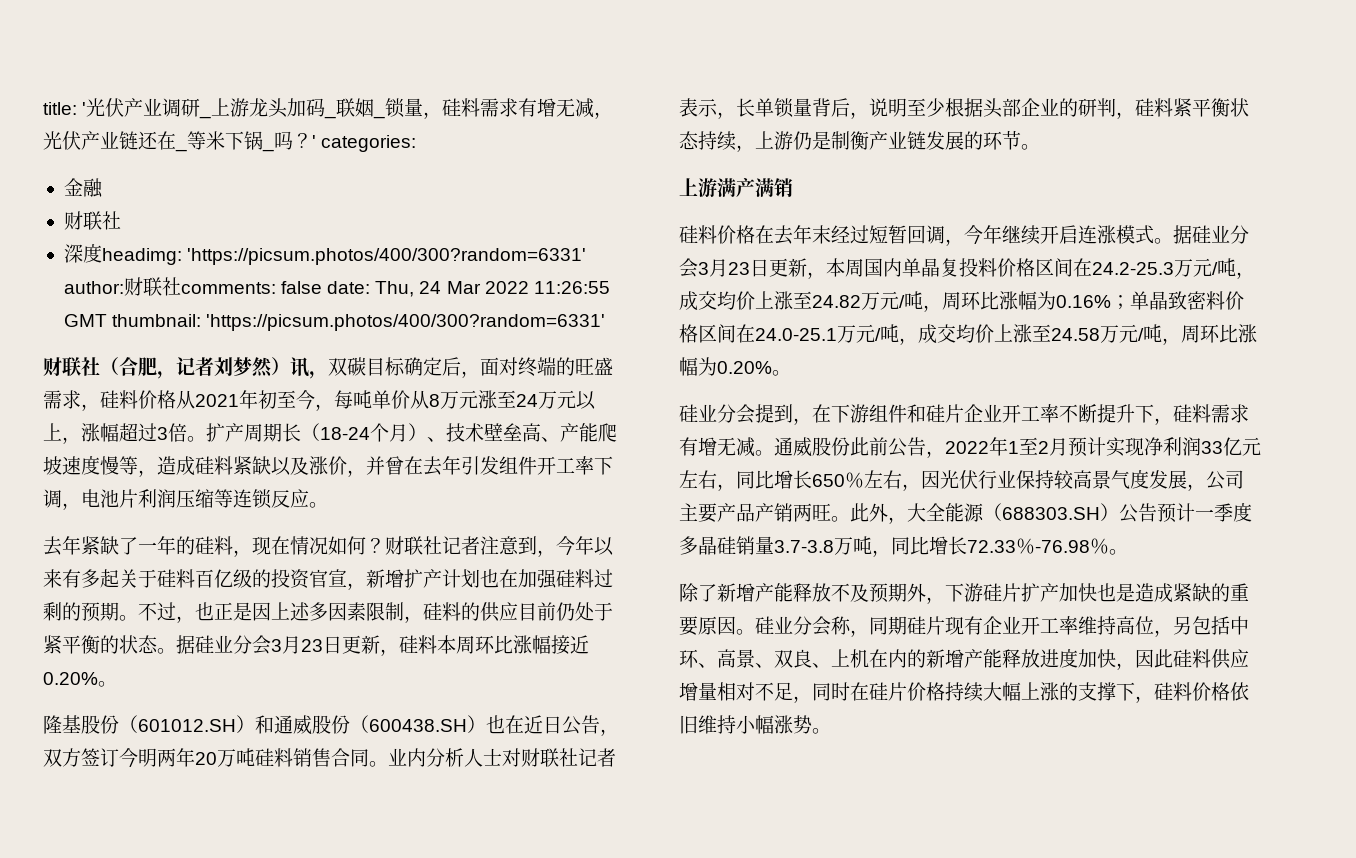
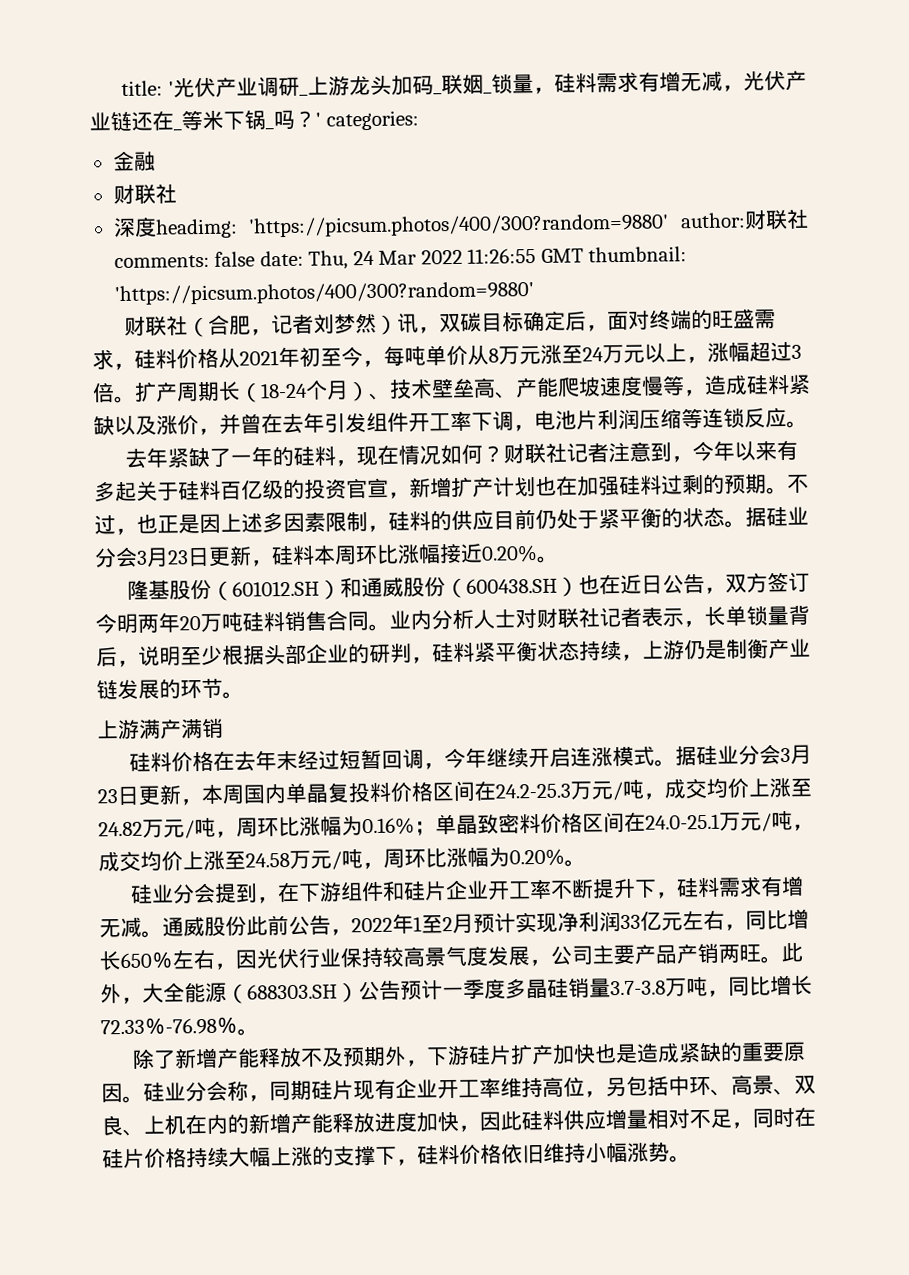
[187,248,587,265] 'https://picsum.photos/400/300?random=6331' -> [248,213,670,238] 'https://picsum.photos/400/300?random=9880'
[206,314,606,331] 'https://picsum.photos/400/300?random=6331' -> [113,281,534,306] 'https://picsum.photos/400/300?random=9880'

